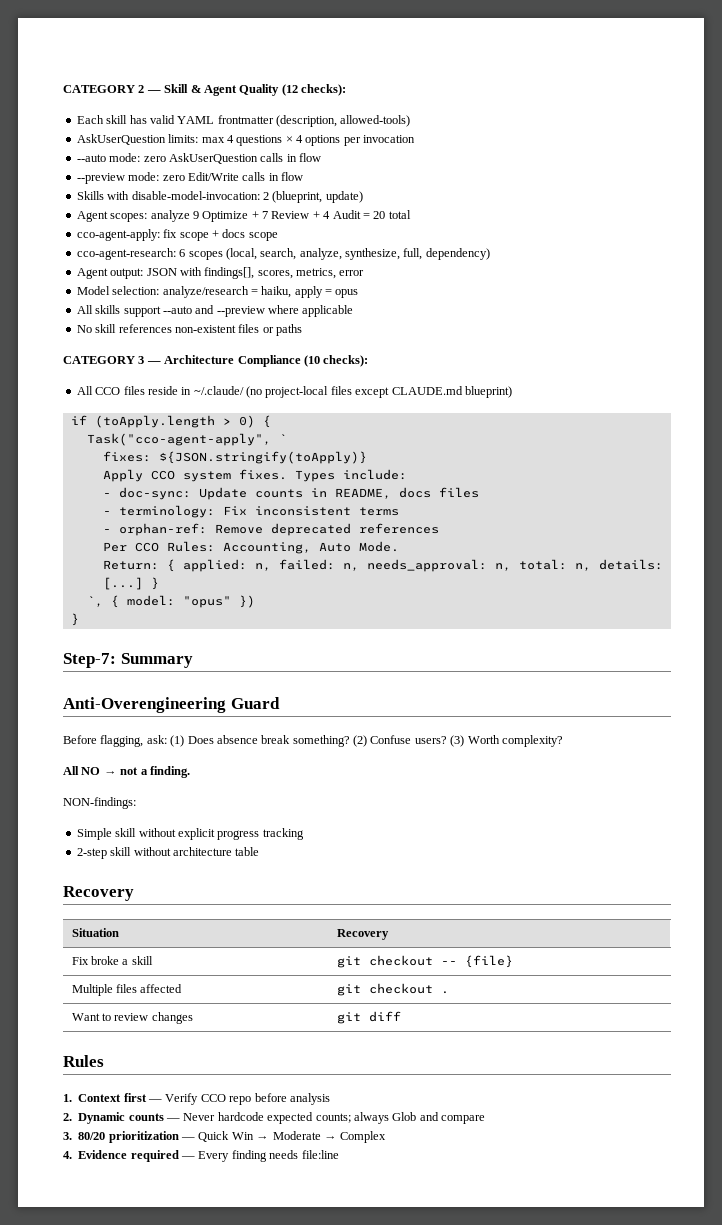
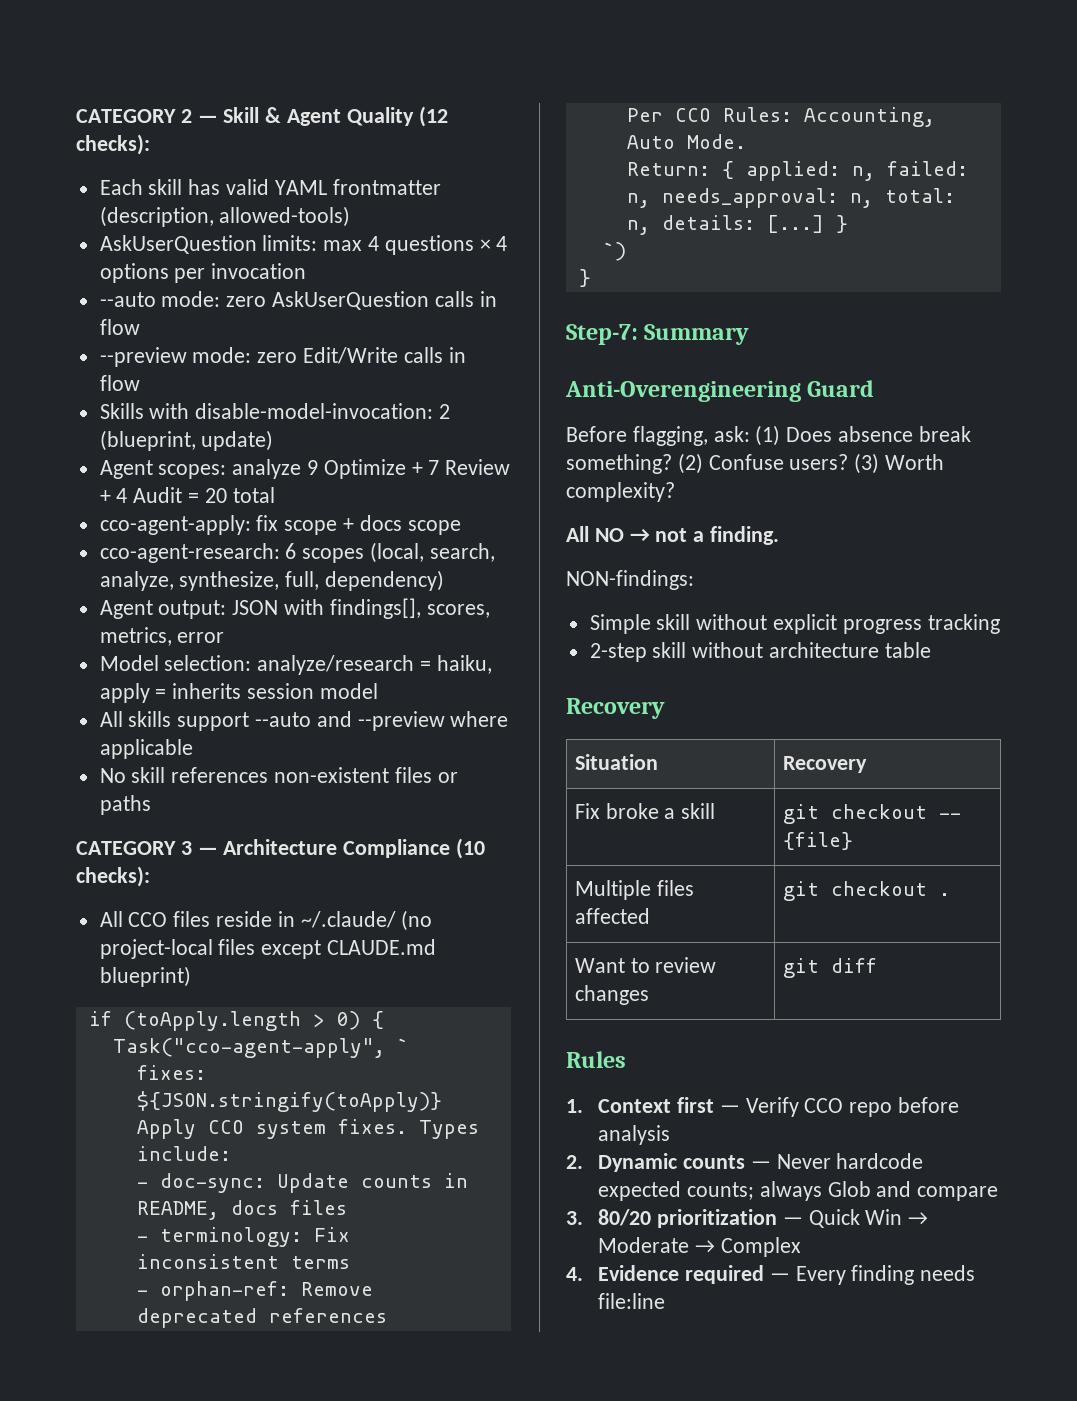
[335,289,359,298] opus -> [172,683,378,699] inherits session model
[86,595,255,608] `, { model: "opus" }) -> [602,242,626,261] `)

